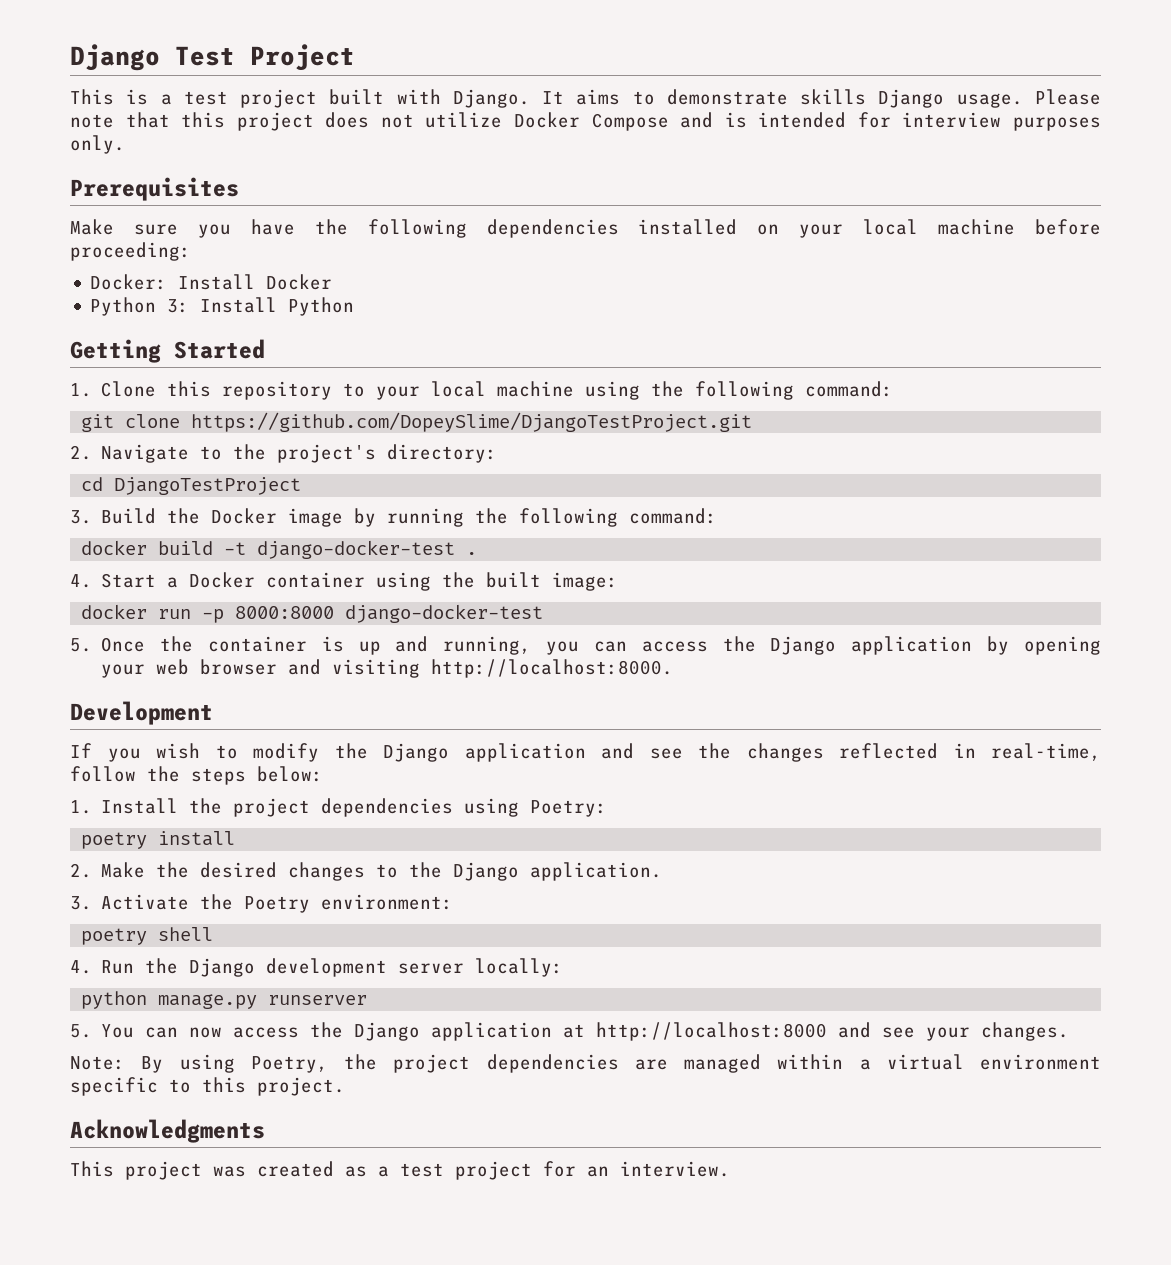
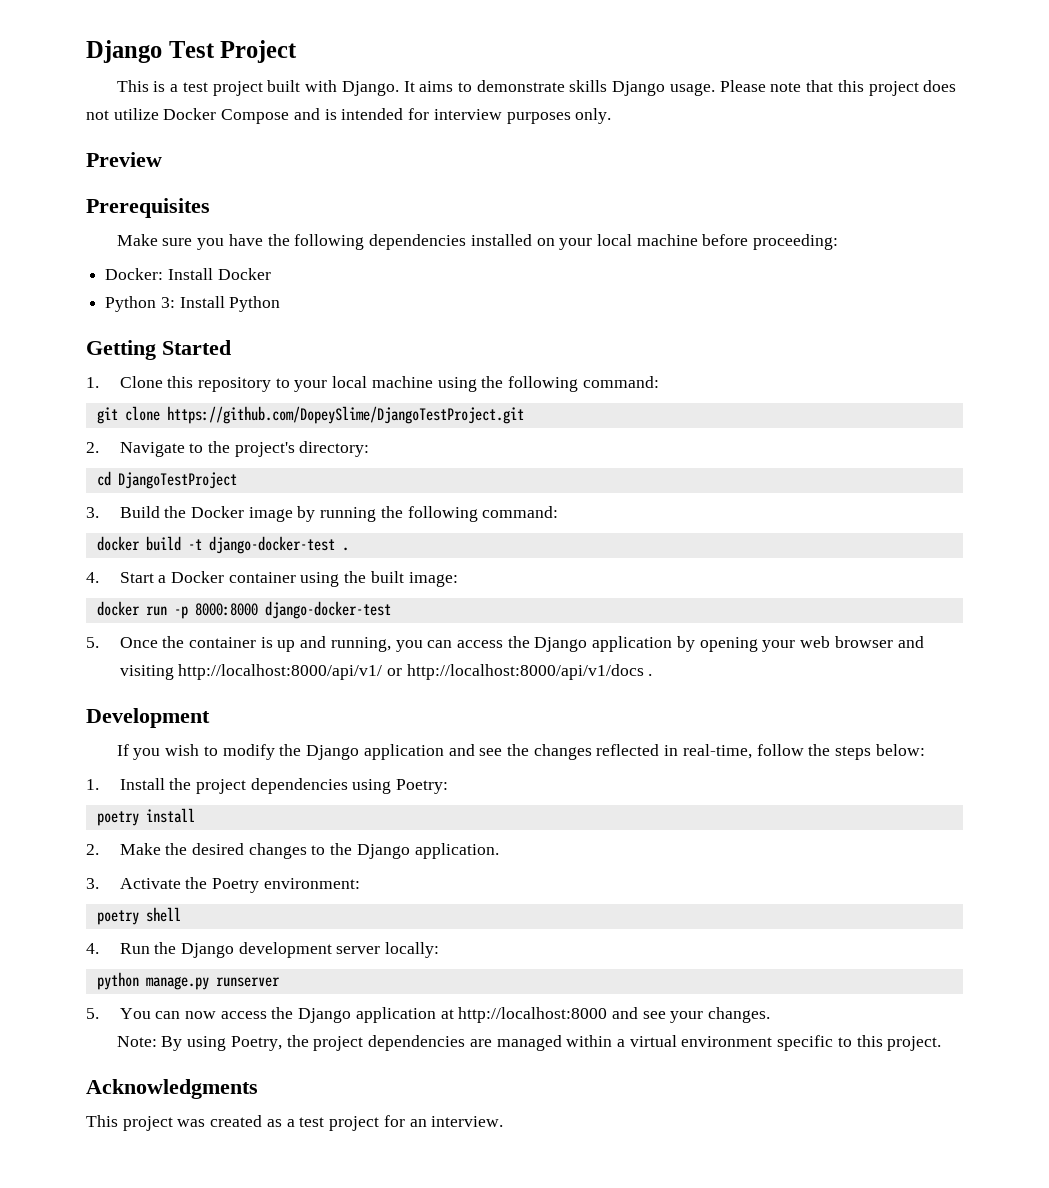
(125, 144) none -> [86,152,162,167] // Preview
[431,659,674,678] http://localhost:8000. -> [178,664,653,680] http://localhost:8000/api/v1/ or http://localhost:8000/api/v1/docs .

